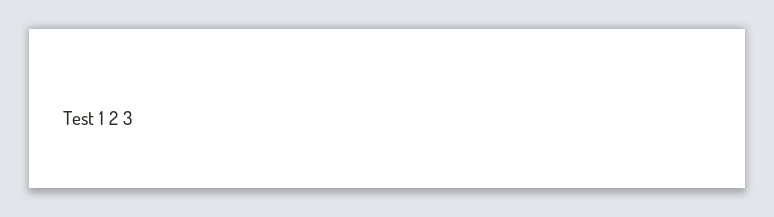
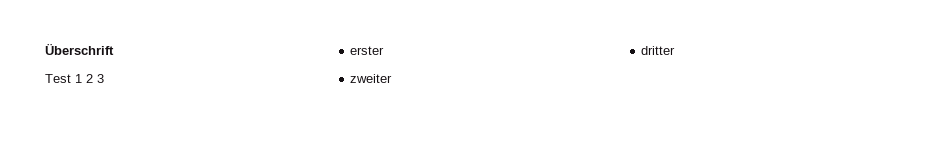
(63, 118) none -> [45,43,114,55] Überschrift //
(133, 118) none -> [350,46,385,55] [350,74,393,83] [641,46,676,55] // erster // zweiter // dritter

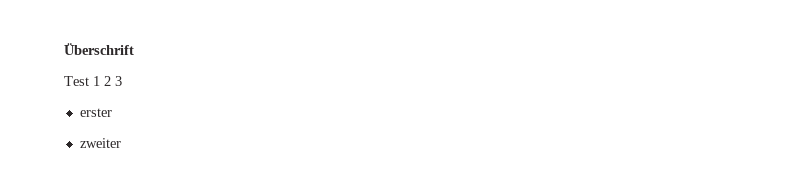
[641,46,676,55] // dritter -> (121, 143) none

